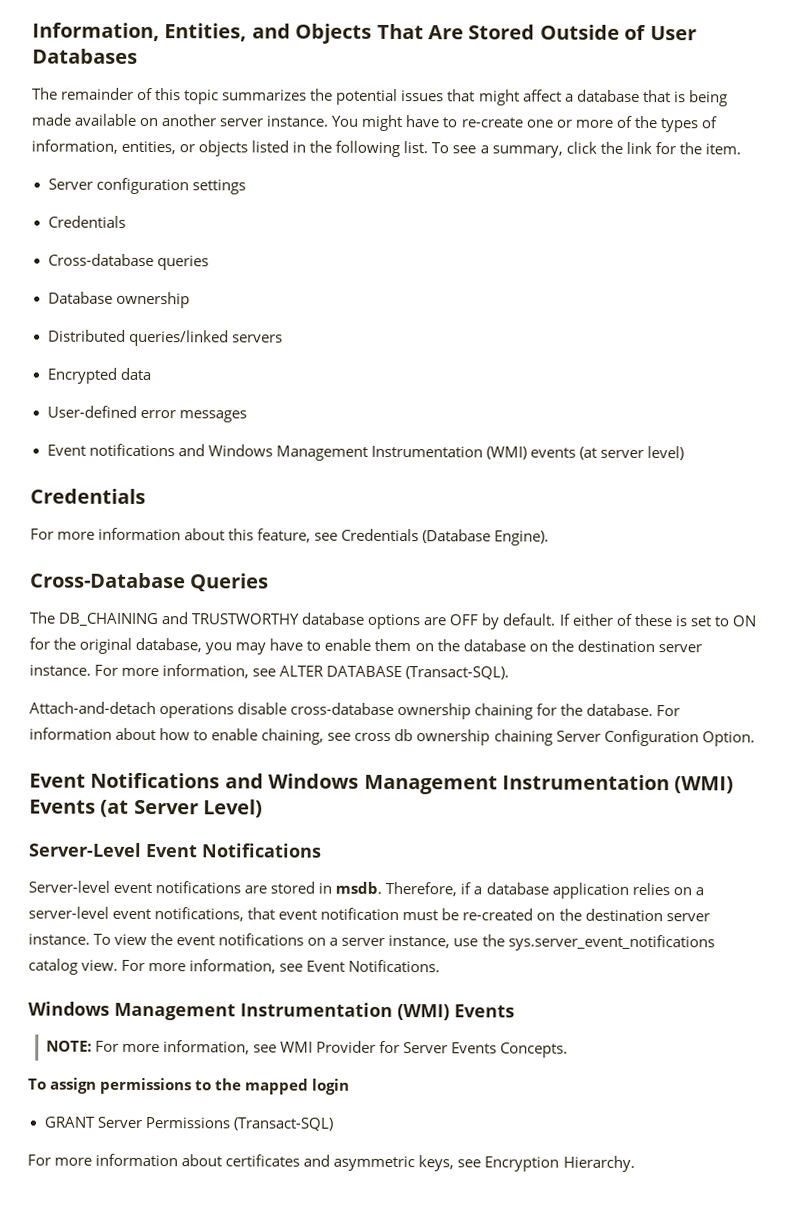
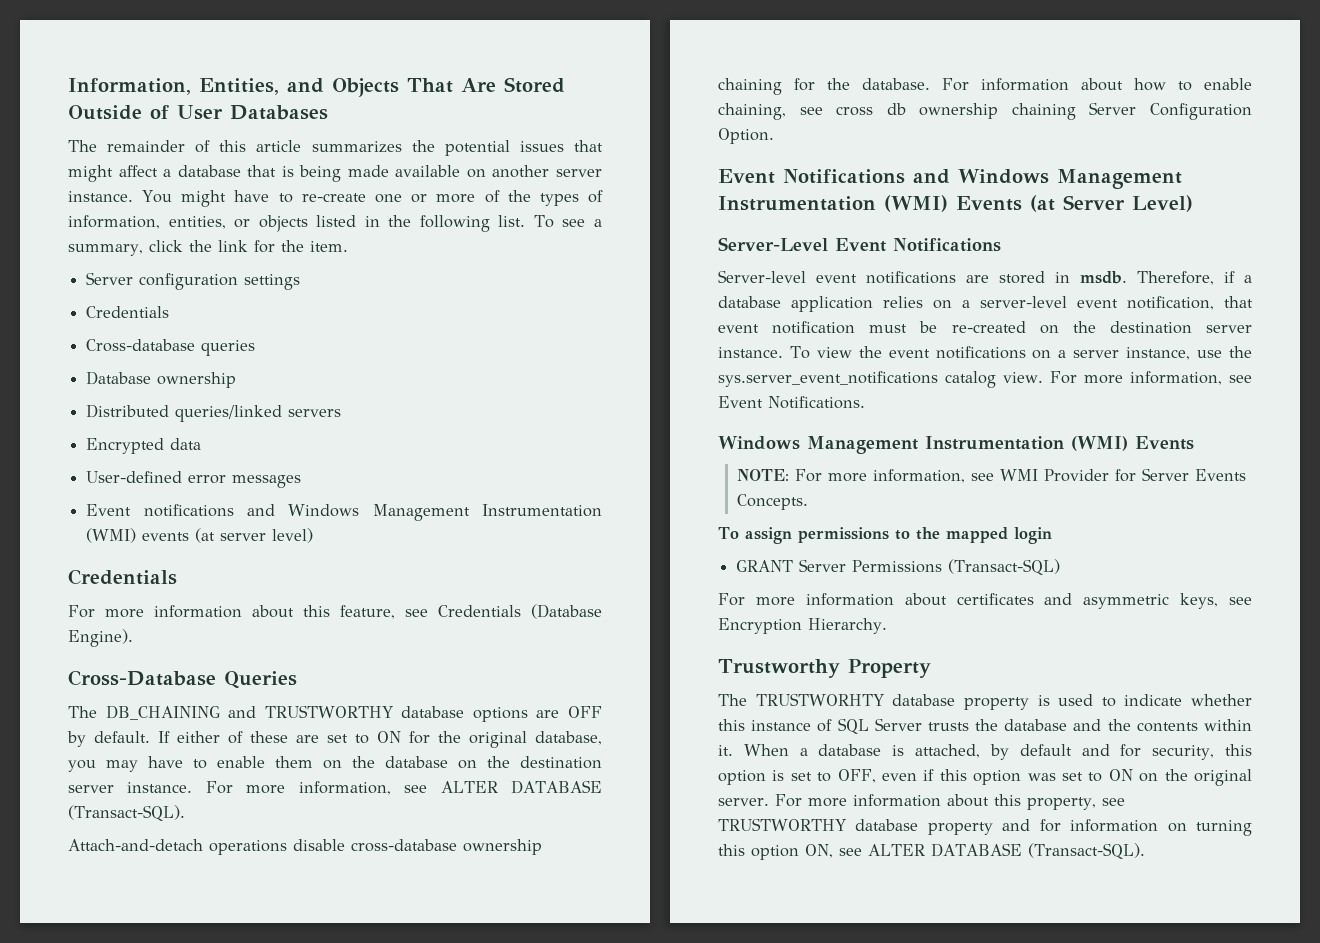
[184,89,220,105] topic -> [256,140,302,152] article
[674,615,687,627] is -> [296,735,319,743] are
[154,907,245,922] notifications, -> [1127,296,1214,310] notification,
(635, 1163) none -> [718,659,931,678] [718,693,1252,710] [718,718,1252,734] [718,744,1252,760] [718,769,1252,786] [718,794,1125,810] [718,818,1252,836] [718,843,1145,860] // Trustworthy Property // The TRUSTWORHTY database property is used to indicate whether this instance of SQL Server trusts the database and the contents within it. When a database is attached, by default and for security, this option is set to OFF, even if this option was set to ON on the original server. For more information about this property, see TRUSTWORTHY database property and for information on turning this option ON, see ALTER DATABASE (Transact-SQL).

